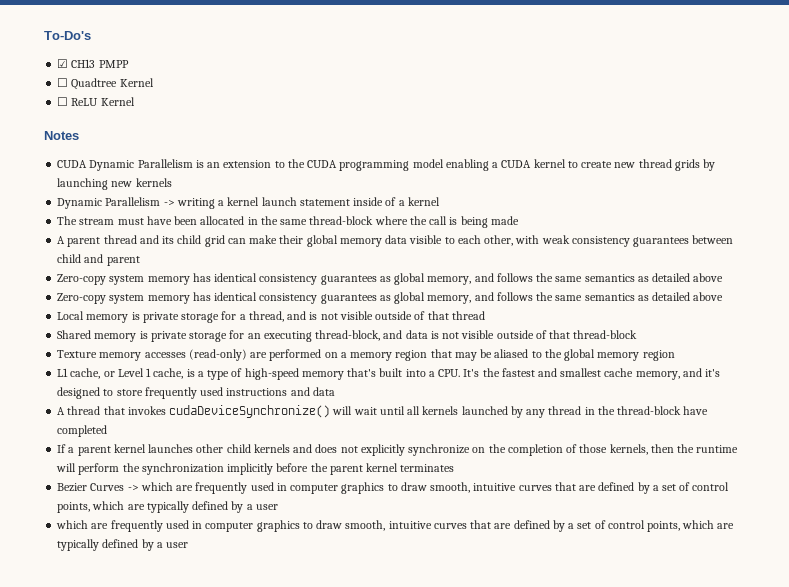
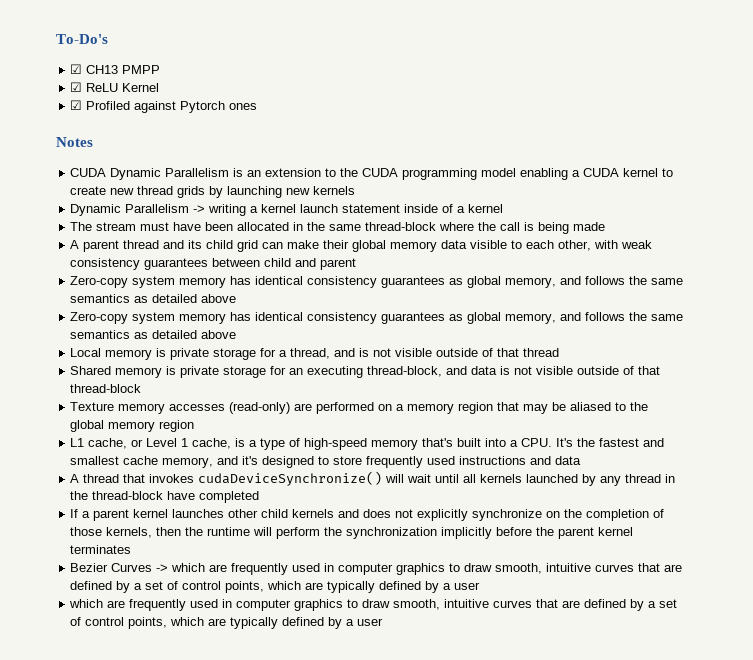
[57,78,154,90] [57,97,135,106] ☐ Quadtree Kernel // ☐ ReLU Kernel -> [70,82,160,92] [70,100,258,113] ☑ ReLU Kernel // ☑ Profiled against Pytorch ones

